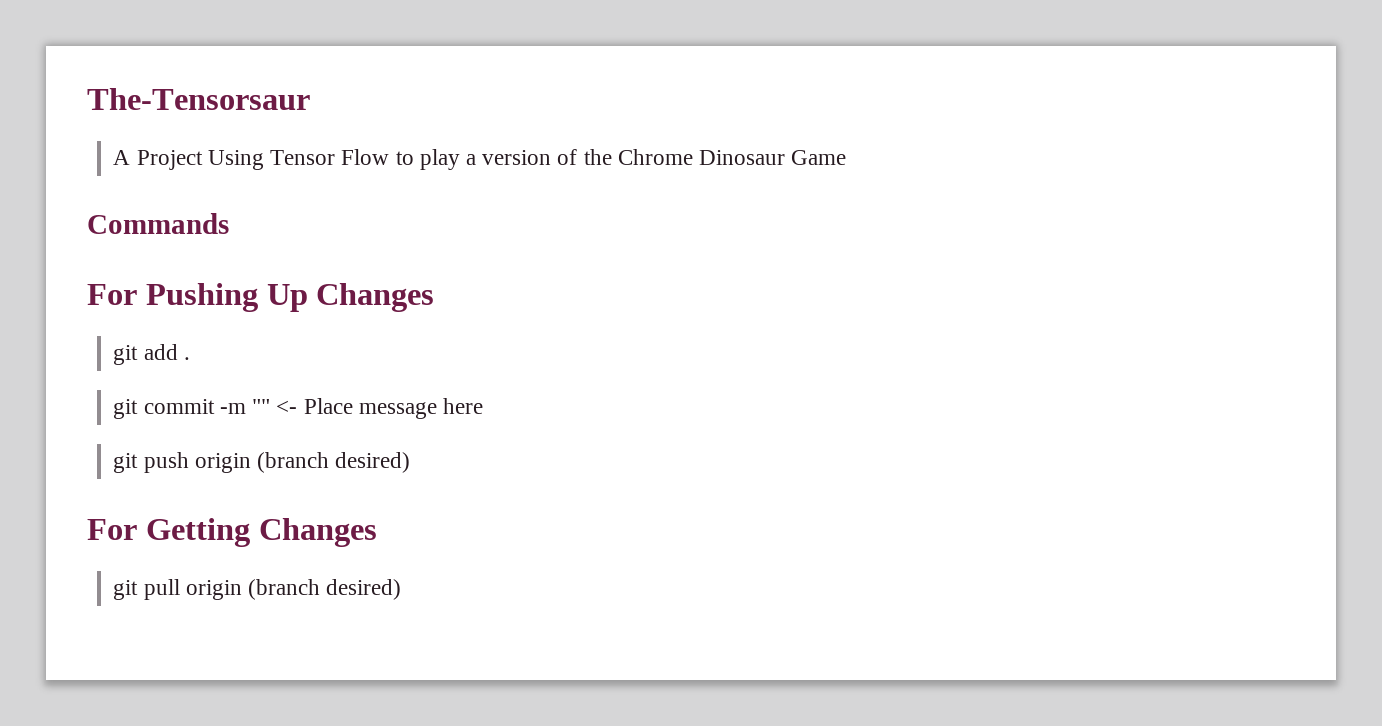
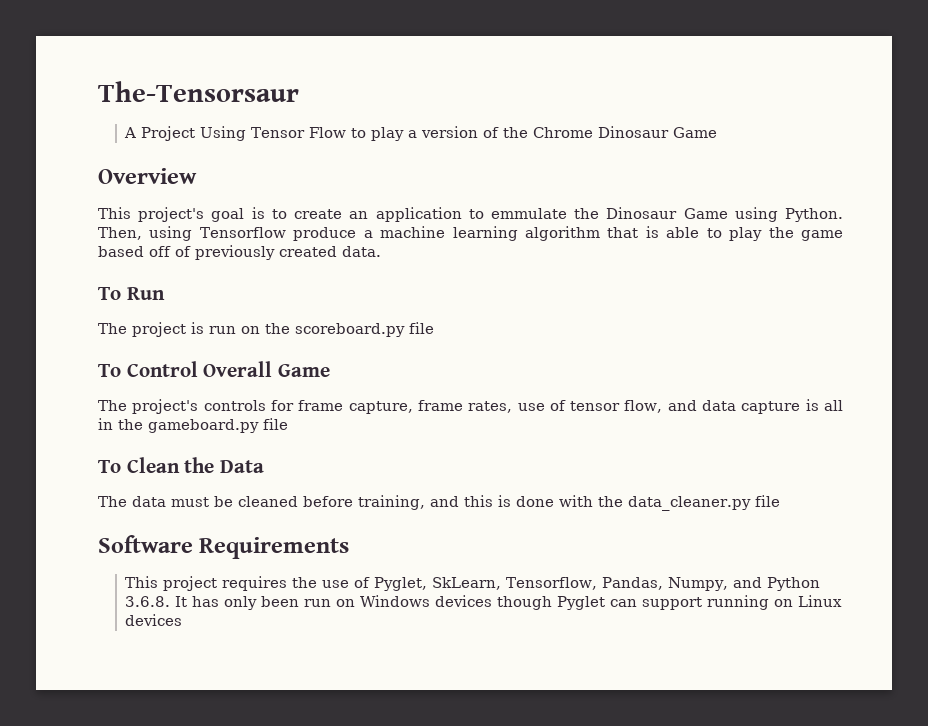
[87,213,229,234] [87,283,435,312] [113,344,190,365] [113,398,483,419] [113,452,411,473] [87,518,377,547] [113,579,402,600] Commands // For Pushing Up Changes // git add . // git commit -m "" <- Place message here // git push origin (branch desired) // For Getting Changes // git pull origin (branch desired) -> [98,168,197,184] [98,207,843,222] [98,226,843,241] [98,245,381,260] [98,287,165,300] [98,322,434,337] [98,361,330,377] [98,399,843,414] [98,418,288,433] [98,457,264,473] [98,495,780,511] [98,535,350,559] [125,576,821,591] [125,595,843,610] [125,614,183,626] Overview // This project's goal is to create an application to emmulate the Dinosaur Game using Python. Then, using Tensorflow produce a machine learning algorithm that is able to play the game based off of previously created data. // To Run // The project is run on the scoreboard.py file // To Control Overall Game // The project's controls for frame capture, frame rates, use of tensor flow, and data capture is all in the gameboard.py file // To Clean the Data // The data must be cleaned before training, and this is done with the data_cleaner.py file // Software Requirements // This project requires the use of Pyglet, SkLearn, Tensorflow, Pandas, Numpy, and Python 3.6.8. It has only been run on Windows devices though Pyglet can support running on Linux devices

